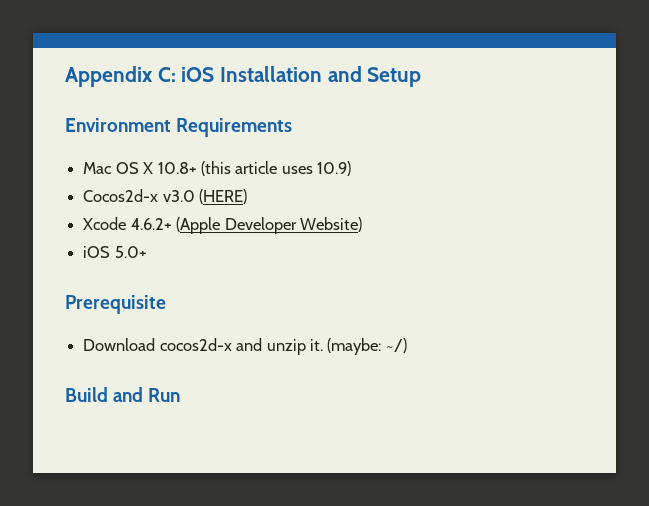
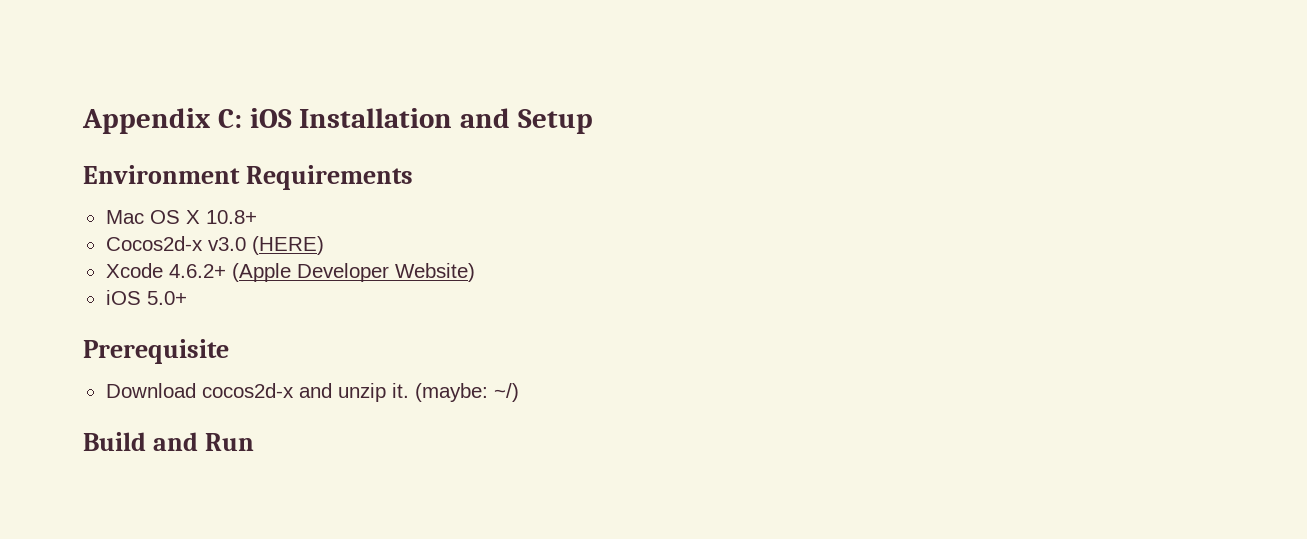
[200,161,352,176] (this article uses 10.9) -> (257, 217) none

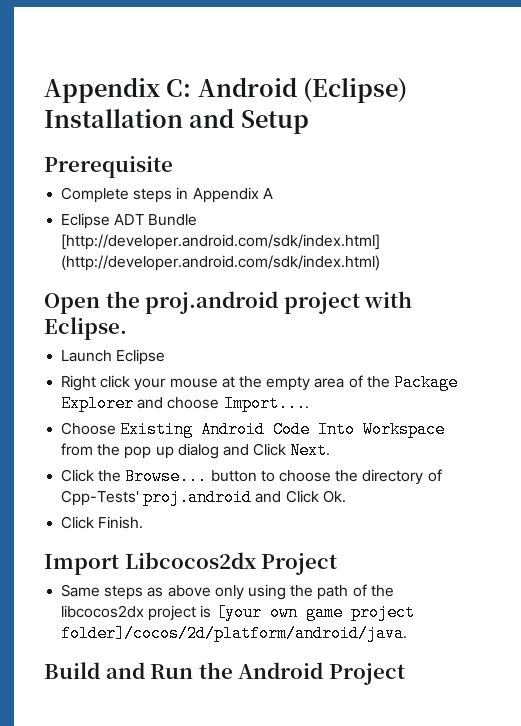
[249,108,292,128] iOS -> [197,77,408,103] Android (Eclipse)
[83,165,414,190] [105,210,257,224] [105,236,324,255] [105,263,475,282] [105,290,187,305] [83,339,229,364] [105,383,519,402] Environment Requirements // Mac OS X 10.8+ // Cocos2d-x v3.0 (HERE) // Xcode 4.6.2+ (Apple Developer Website) // iOS 5.0+ // Prerequisite // Download cocos2d-x and unzip it. (maybe: ~/) -> [44,156,173,178] [61,187,273,203] [61,213,198,229] [61,234,381,250] [61,255,381,271] [44,291,413,314] [44,317,127,340] [61,349,166,365] [61,374,458,391] [61,395,309,412] [61,421,446,438] [61,442,331,459] [61,468,442,485] [61,489,346,506] [61,516,144,529] [44,552,338,575] [61,584,394,600] [61,604,415,621] [61,625,408,642] Prerequisite // Complete steps in Appendix A // Eclipse ADT Bundle [http://developer.android.com/sdk/index.html] (http://developer.android.com/sdk/index.html) // Open the proj.android project with Eclipse. // Launch Eclipse // Right click your mouse at the empty area of the Package Explorer and choose Import.... // Choose Existing Android Code Into Workspace from the pop up dialog and Click Next. // Click the Browse... button to choose the directory of Cpp-Tests' proj.android and Click Ok. // Click Finish. // Import Libcocos2dx Project // Same steps as above only using the path of the libcocos2dx project is [your own game project folder]/cocos/2d/platform/android/java.
(255, 442) none -> [198,662,405,685] the Android Project

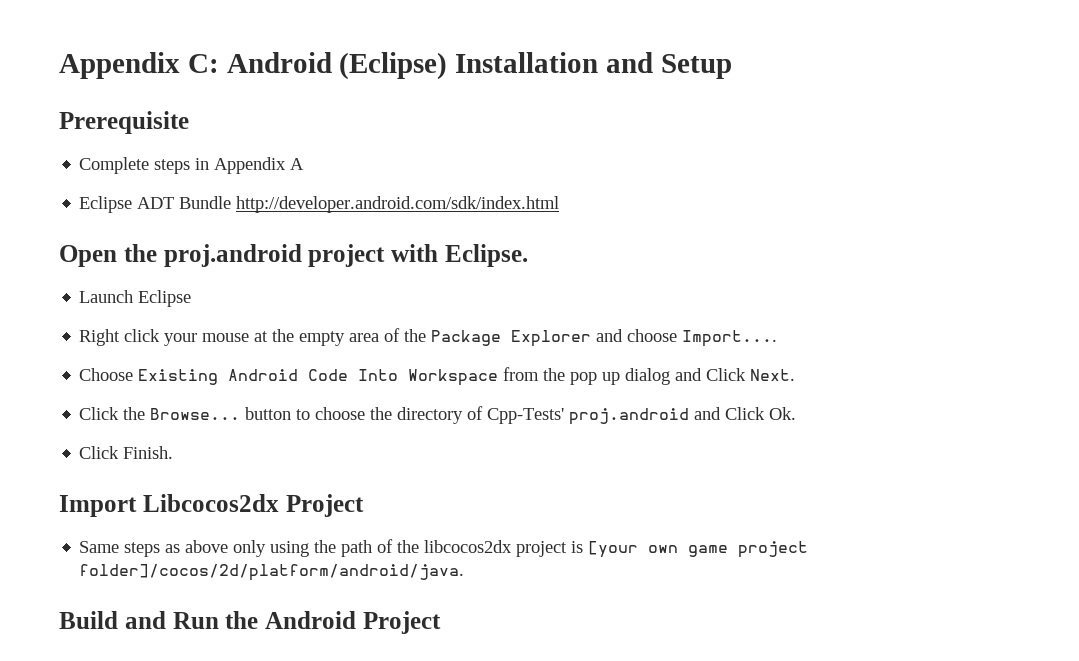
[61,234,381,250] [61,255,381,271] [http://developer.android.com/sdk/index.html] (http://developer.android.com/sdk/index.html) -> [236,196,560,213] http://developer.android.com/sdk/index.html

